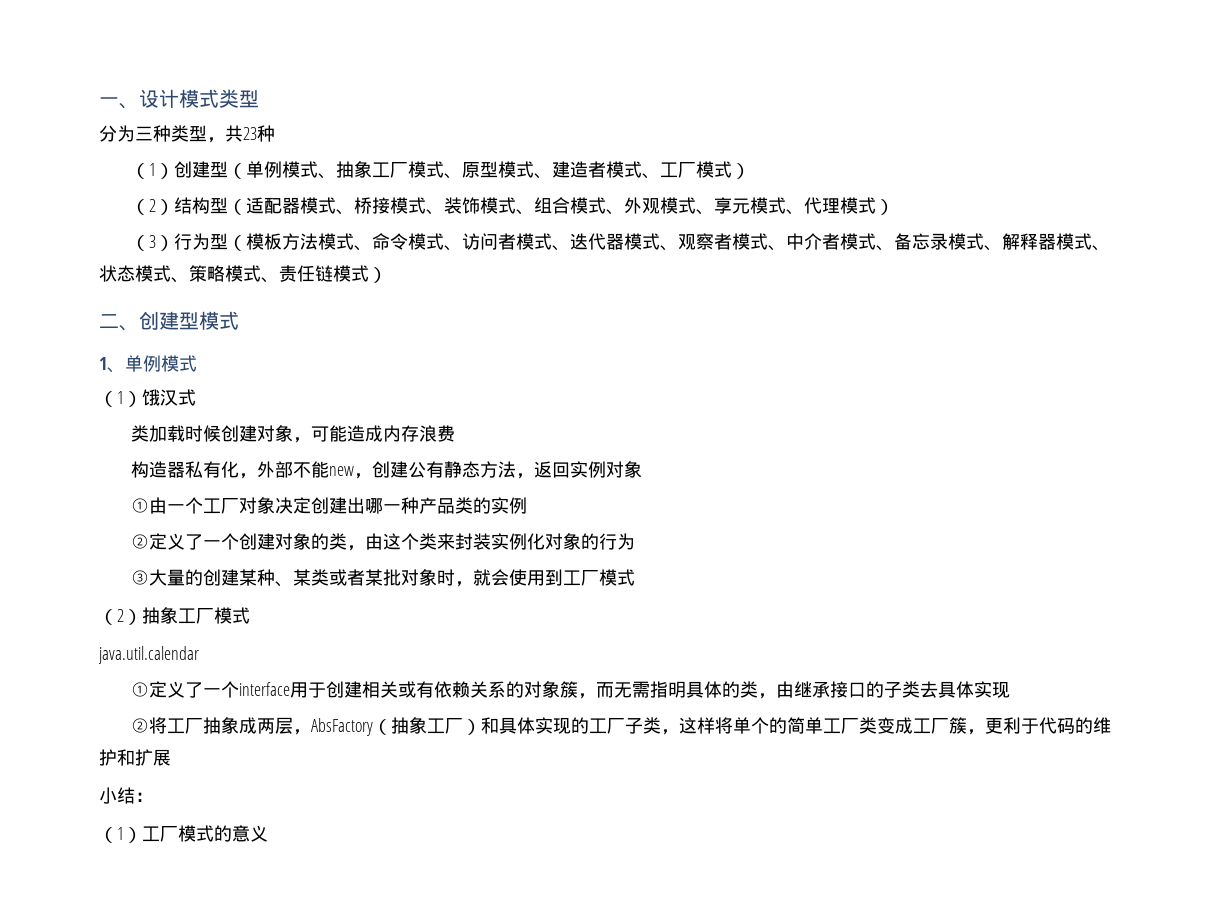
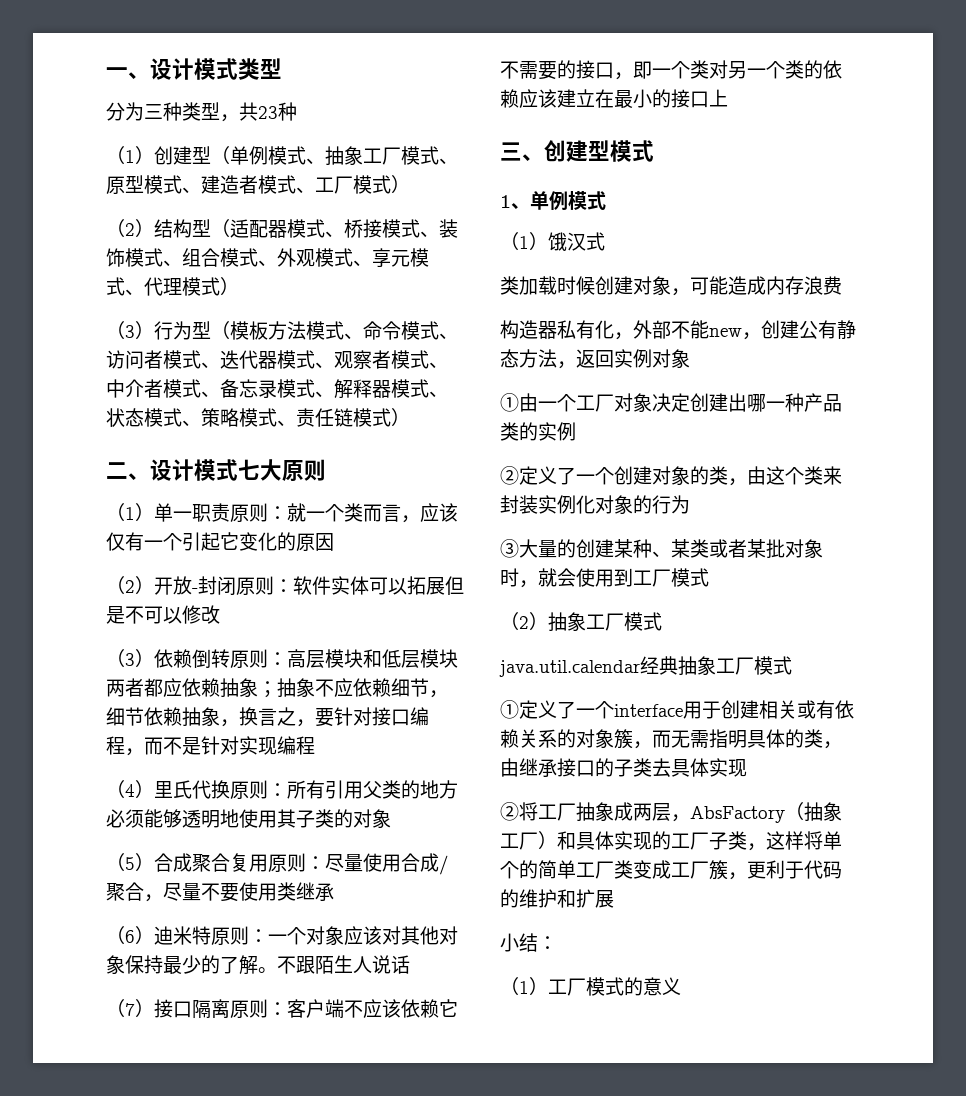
(139, 328) none -> [150,459,326,481] [106,503,458,523] [106,532,334,551] [106,576,464,596] [106,605,220,624] [106,649,458,668] [106,678,448,698] [106,707,429,727] [106,736,315,756] [106,780,458,799] [106,809,391,828] [106,853,449,875] [106,882,334,902] [106,926,458,945] [106,955,410,975] [106,999,458,1019] [500,60,842,80] [500,89,728,108] [500,142,544,161] 设计模式七大原则 // （1）单一职责原则：就一个类而言，应该仅有一个引起它变化的原因 // （2）开放-封闭原则：软件实体可以拓展但是不可以修改 // （3）依赖倒转原则：高层模块和低层模块两者都应依赖抽象；抽象不应依赖细节，细节依赖抽象，换言之，要针对接口编程，而不是针对实现编程 // （4）里氏代换原则：所有引用父类的地方必须能够透明地使用其子类的对象 // （5）合成聚合复用原则：尽量使用合成/聚合，尽量不要使用类继承 // （6）迪米特原则：一个对象应该对其他对象保持最少的了解。不跟陌生人说话 // （7）接口隔离原则：客户端不应该依赖它不需要的接口，即一个类对另一个类的依赖应该建立在最小的接口上 // 三、
(199, 655) none -> [640,656,792,675] 经典抽象工厂模式

